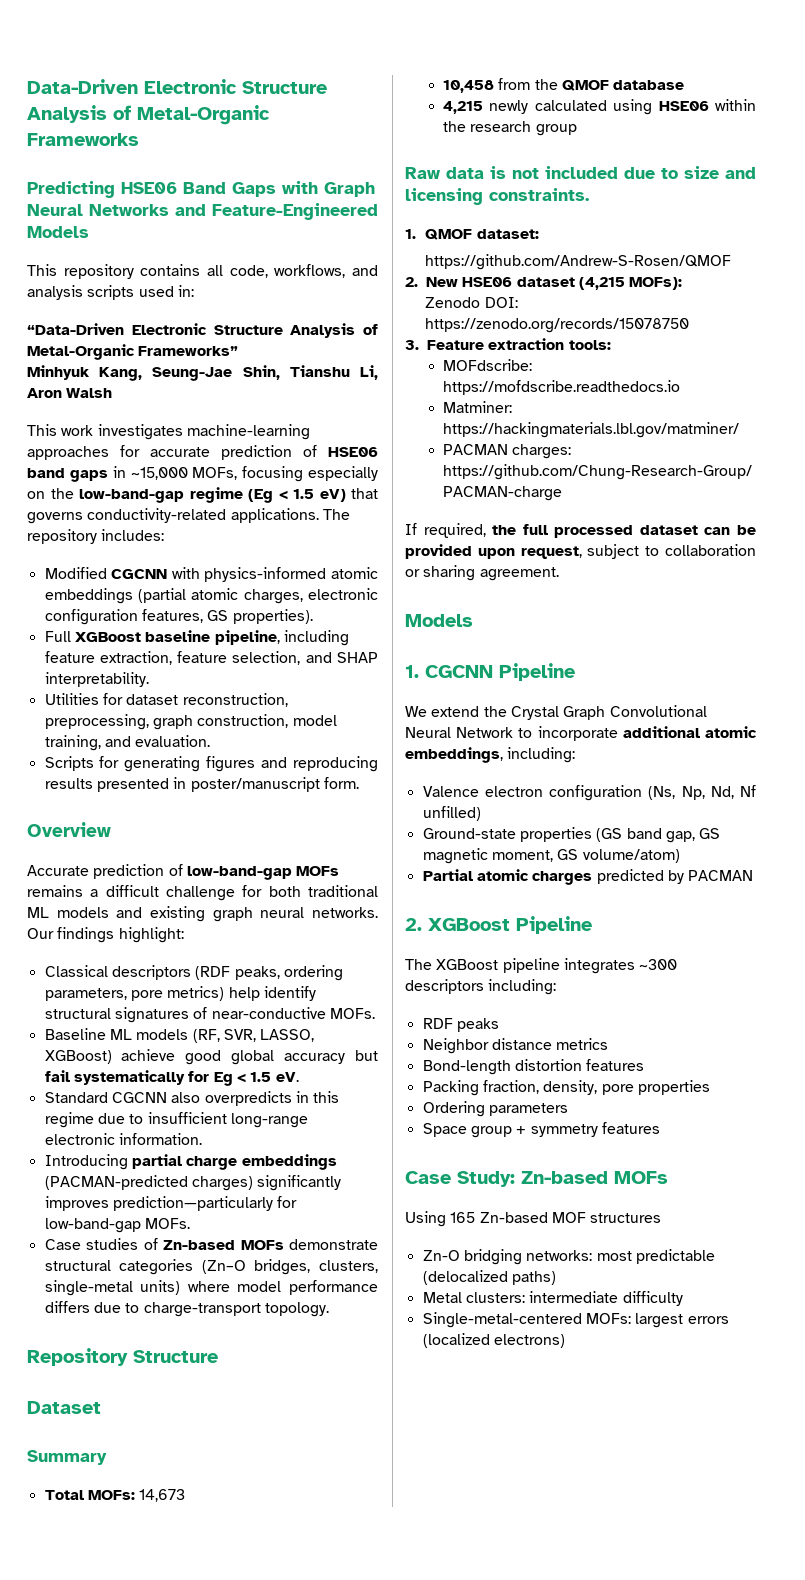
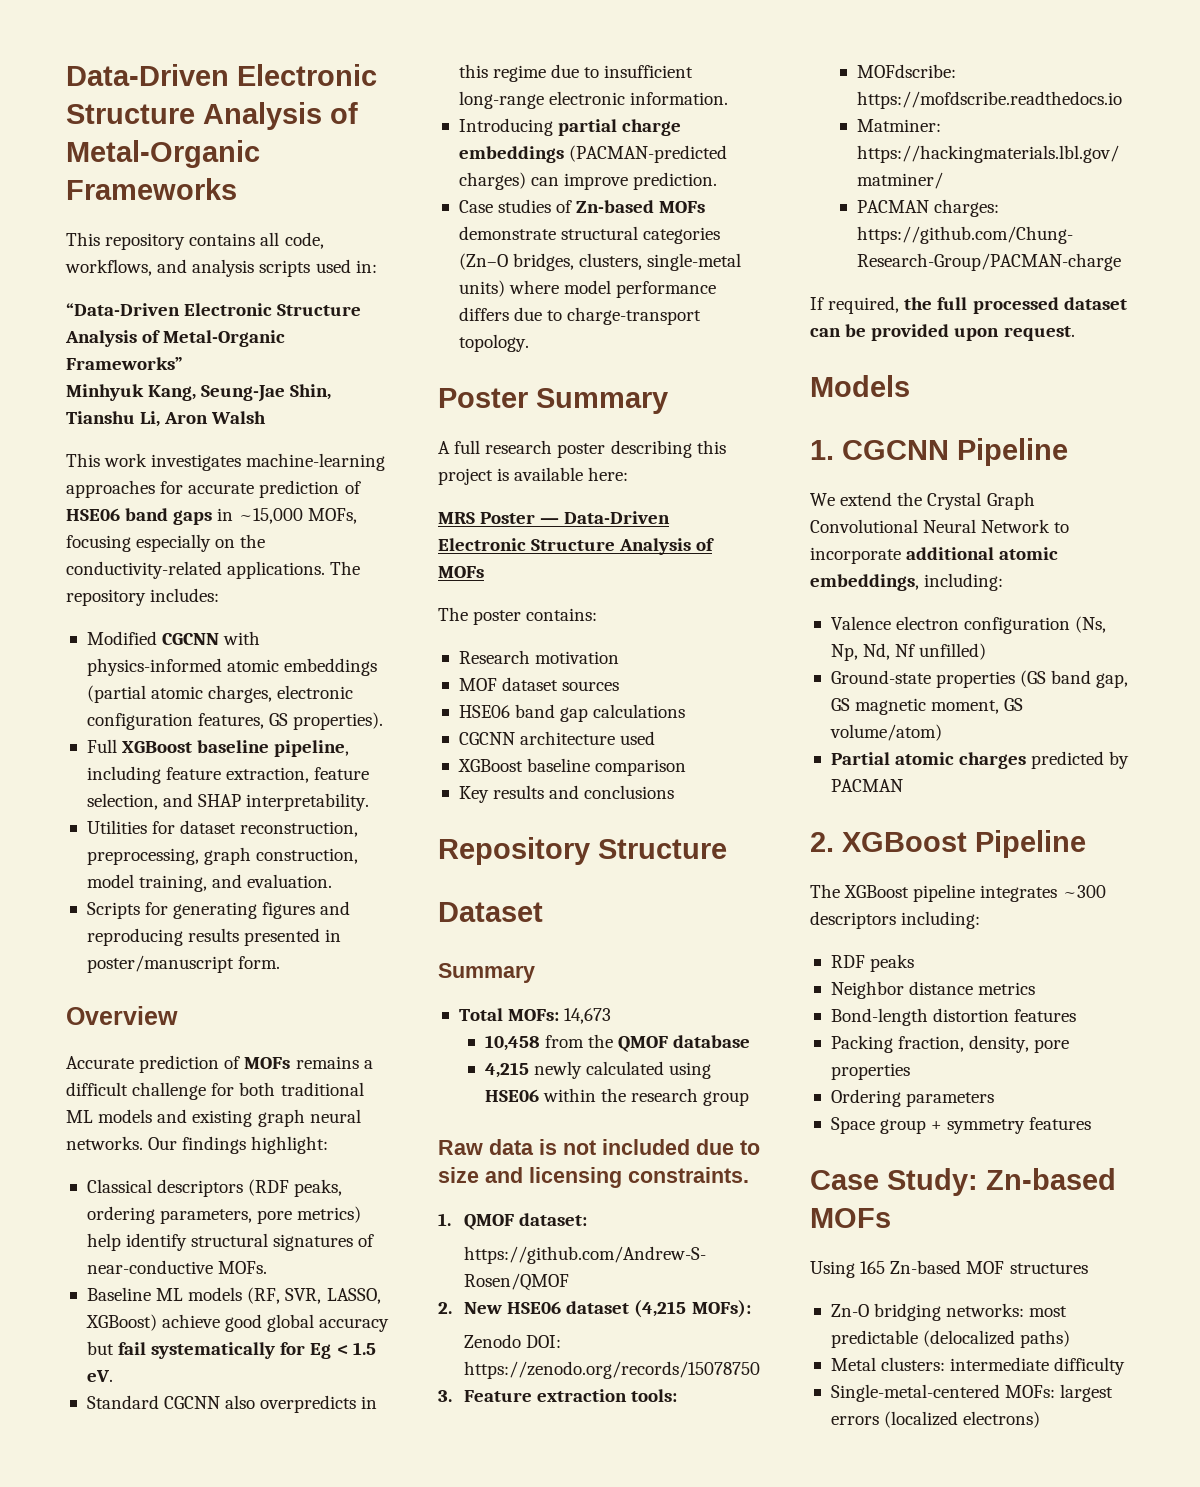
[27,181,375,198] [27,203,378,220] [27,226,89,238] // Predicting HSE06 Band Gaps with Graph Neural Networks and Feature-Engineered Models -> (237, 189) none
[79,487,378,503] [27,512,83,524] low-band-gap regime (Eg < 1.5 eV) that governs -> (266, 541) none
[186,866,292,880] low-band-gap -> (241, 1062) none
[257,1175,342,1191] [44,1196,298,1211] [44,1218,190,1233] significantly improves prediction—particularly for low-band-gap MOFs. -> [531,172,718,190] can improve prediction.
(329, 1309) none -> [438,388,668,414] [438,440,726,458] [438,467,629,485] [438,511,671,524] [438,538,715,555] [438,566,484,578] [438,607,598,625] [458,650,620,664] [458,677,620,691] [458,704,686,722] [458,731,656,745] [457,758,687,776] [458,785,675,803] // Poster Summary // A full research poster describing this project is available here: // MRS Poster — Data-Driven Electronic Structure Analysis of MOFs // The poster contains: // Research motivation // MOF dataset sources // HSE06 band gap calculations // CGCNN architecture used // XGBoost baseline comparison // Key results and conclusions
[520,544,756,559] [405,565,559,581] request, subject to collaboration or sharing agreement. -> [1003,326,1075,341] request.

